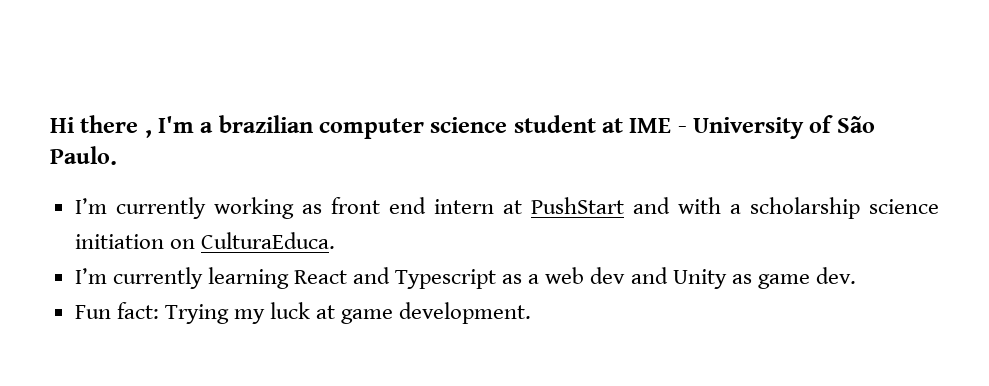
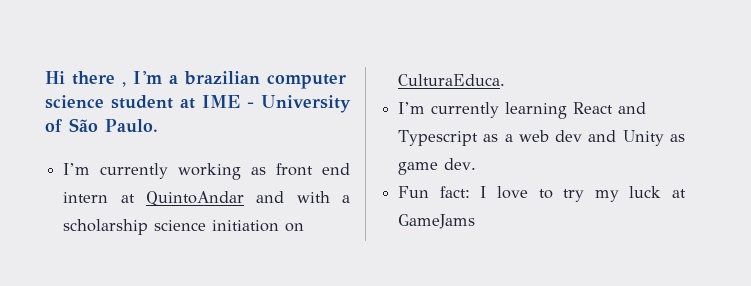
[530,197,624,214] PushStart -> [145,191,244,206] QuintoAndar
[164,304,229,324] Trying -> [480,186,585,202] I love to try
[341,302,532,324] game development. -> [398,214,476,229] GameJams

